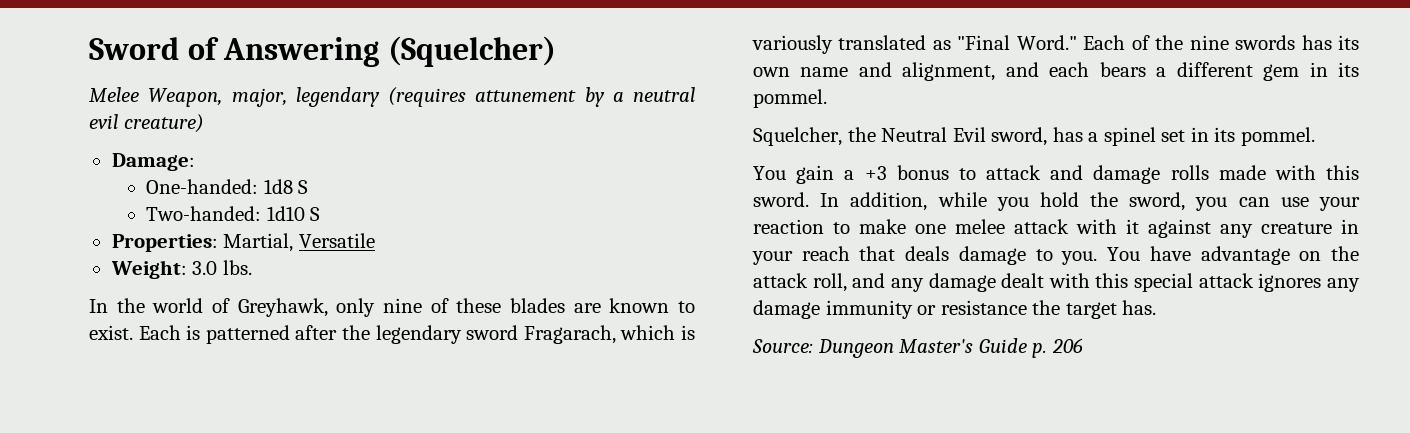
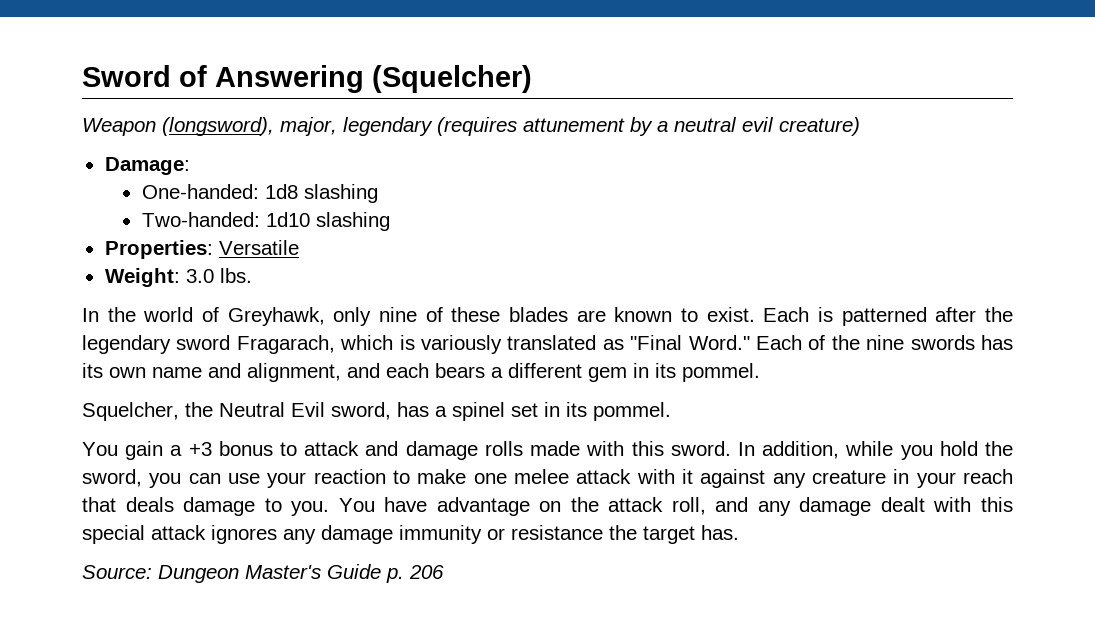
[89,87,223,107] Melee Weapon, -> [82,117,274,136] Weapon (longsword),
[298,180,309,194] S -> [303,184,378,203] slashing
[310,207,321,221] S -> [315,212,390,231] slashing
[223,233,294,252] Martial, -> (213, 249) none

